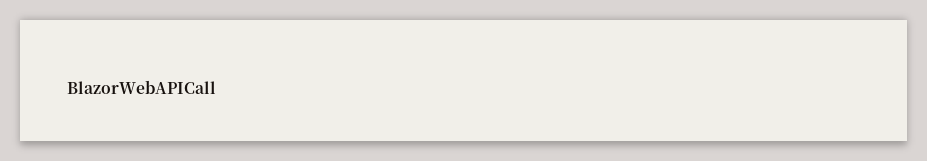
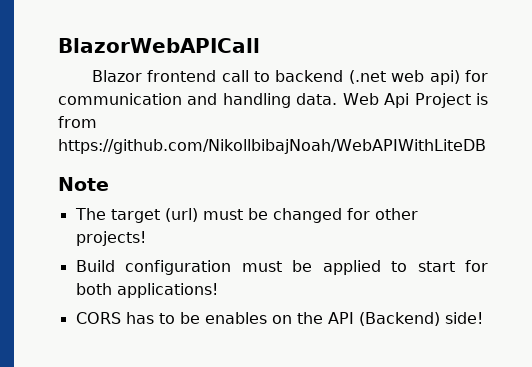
(216, 87) none -> [91,70,488,85] [58,93,488,108] [58,116,97,128] [58,139,486,154] [58,177,109,191] [74,208,418,223] [75,231,146,246] [75,260,488,275] [75,283,218,298] [75,312,483,326] // Blazor frontend call to backend (.net web api) for communication and handling data. Web Api Project is from https://github.com/NikollbibajNoah/WebAPIWithLiteDB // Note // The target (url) must be changed for other projects! // Build configuration must be applied to start for both applications! // CORS has to be enables on the API (Backend) side!

